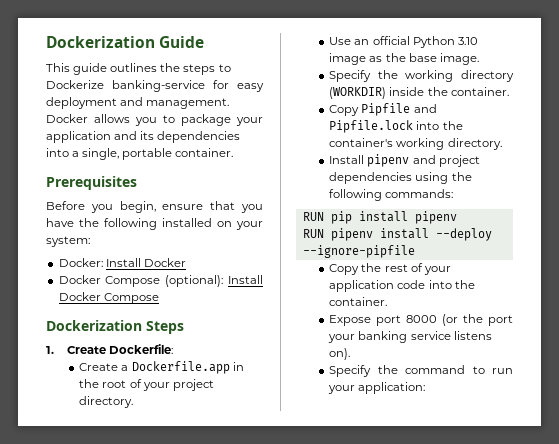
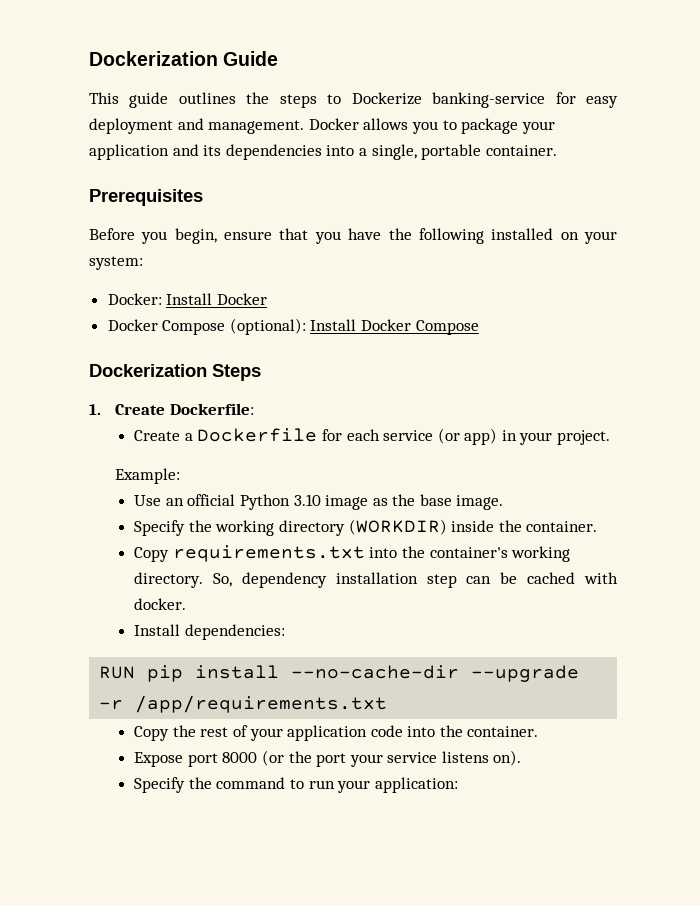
[131,361,244,374] [79,379,214,391] [79,396,134,408] Dockerfile.app in the root of your project directory. -> [197,428,611,445] [115,468,181,484] Dockerfile for each service (or app) in your project. // Example:
[361,103,437,116] [329,120,414,133] Pipfile and Pipfile.lock -> [172,545,365,562] requirements.txt
[329,154,480,167] [329,172,472,184] [329,189,454,201] [302,211,457,224] [302,228,492,241] [302,245,415,258] // Install pipenv and project dependencies using the following commands: // RUN pip install pipenv // RUN pipenv install --deploy --ignore-pipfile -> [213,572,618,588] [134,598,187,610] [134,624,285,640] [99,665,580,682] [99,695,388,713] So, dependency installation step can be cached with docker. // Install dependencies: // RUN pip install --no-cache-dir --upgrade -r /app/requirements.txt
[358,331,408,343] banking -> (383, 760) none

